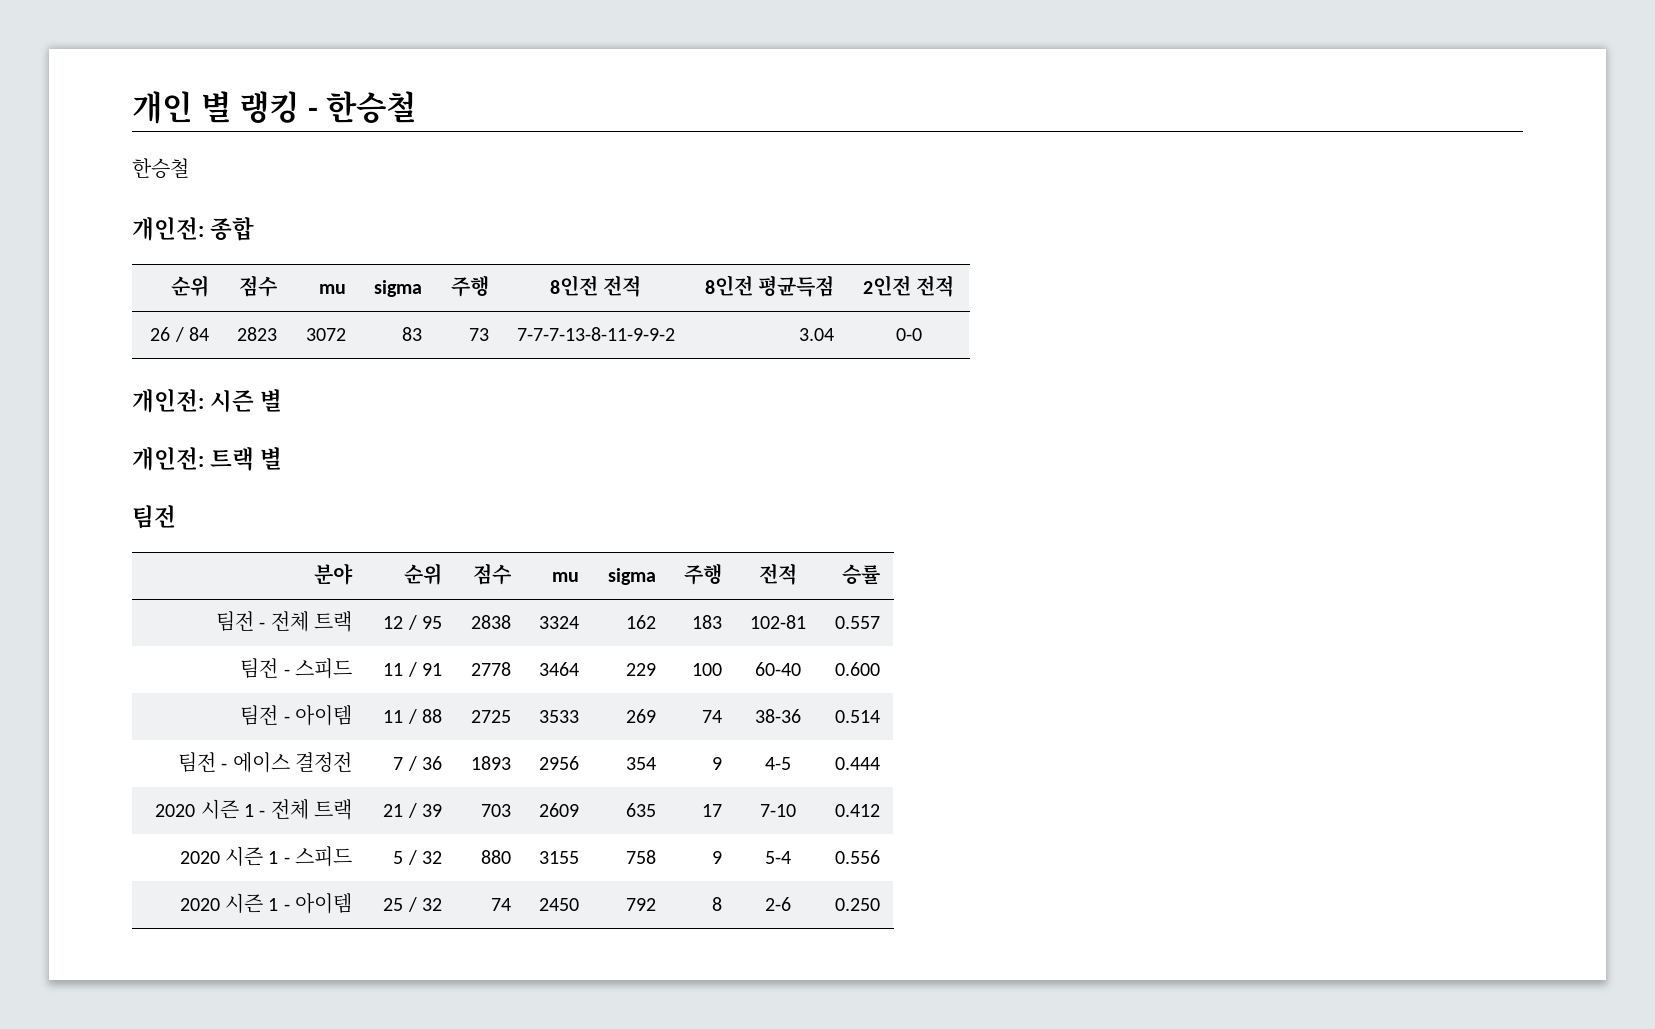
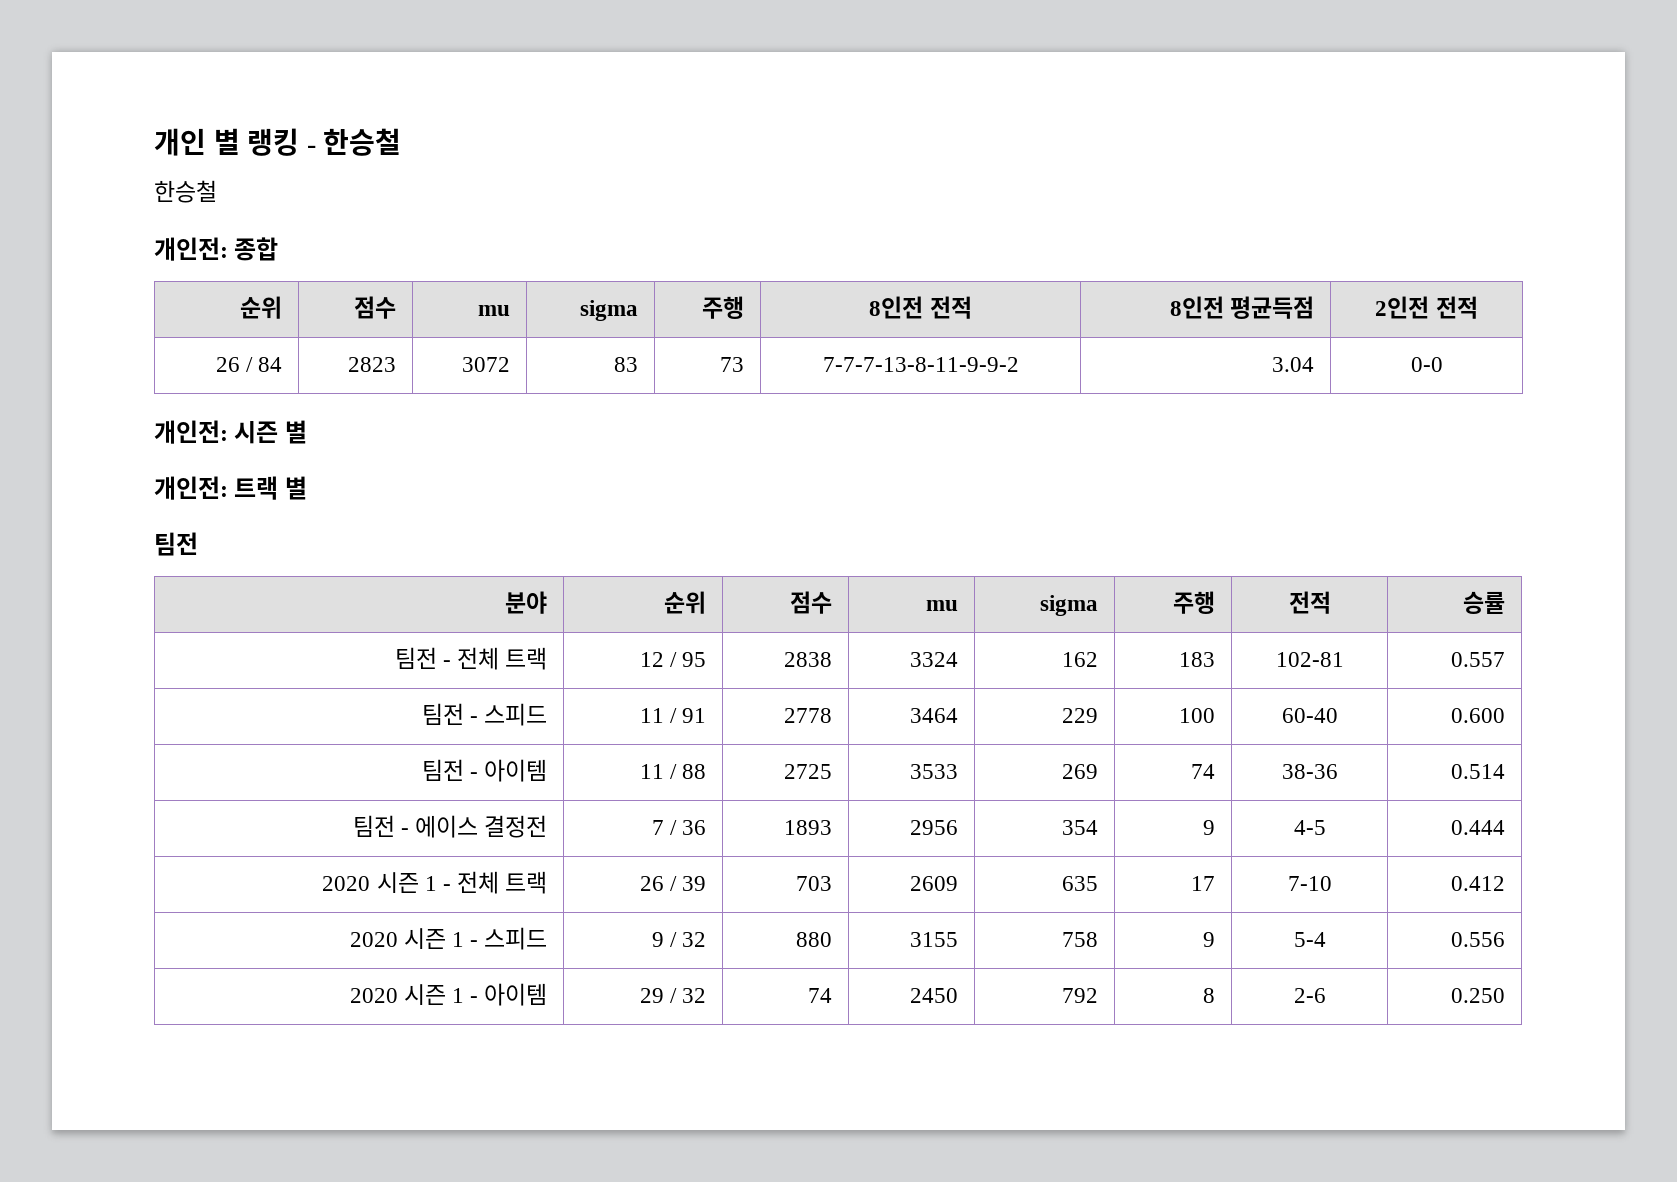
[383,804,404,817] 21 -> [639,876,664,891] 26
[393,851,404,864] 5 -> [651,932,664,947] 9
[383,898,404,911] 25 -> [639,988,664,1003] 29

